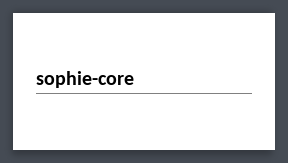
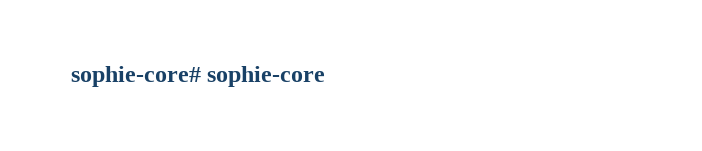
(36, 79) none -> [71,66,201,87] sophie-core#

